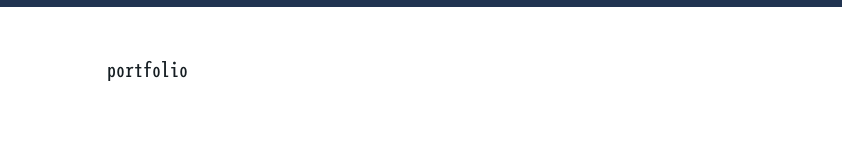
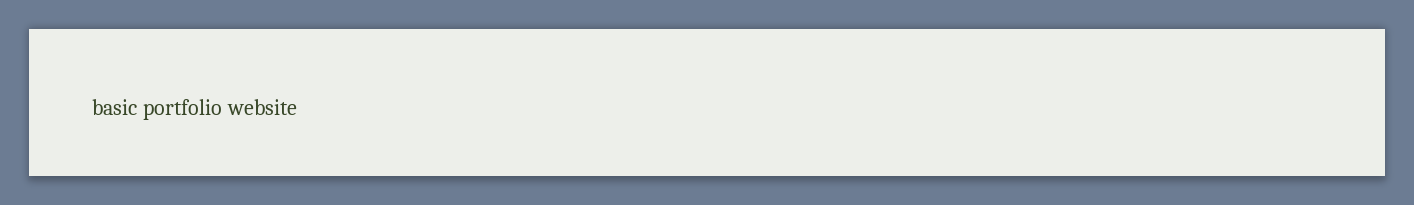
[107,60,188,81] portfolio -> [92,99,297,120] basic portfolio website

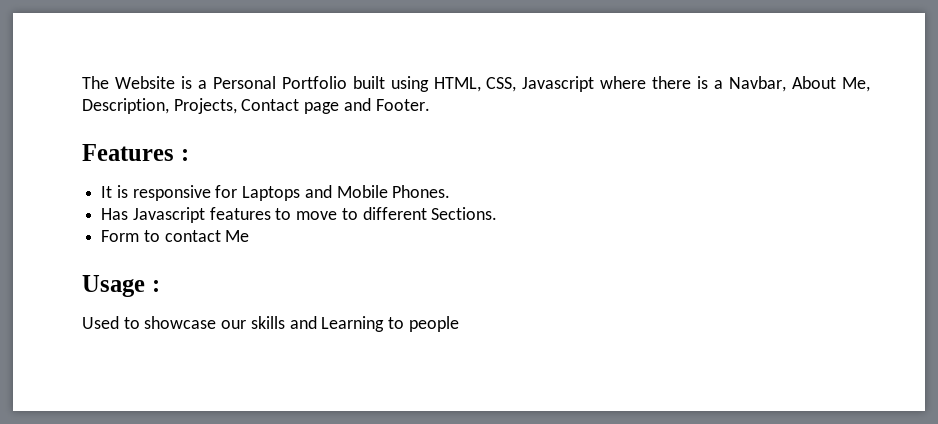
[92,99,297,120] basic portfolio website -> [82,76,871,92] [82,98,430,114] [82,144,189,161] [101,185,451,201] [101,207,498,223] [101,230,250,242] [82,275,160,297] [82,316,459,332] The Website is a Personal Portfolio built using HTML, CSS, Javascript where there is a Navbar, About Me, Description, Projects, Contact page and Footer. // Features : // It is responsive for Laptops and Mobile Phones. // Has Javascript features to move to different Sections. // Form to contact Me // Usage : // Used to showcase our skills and Learning to people

